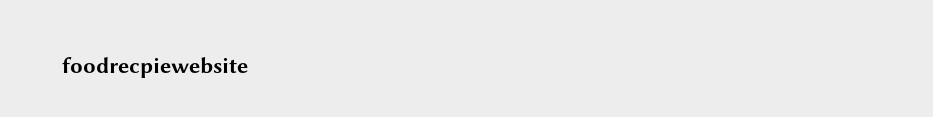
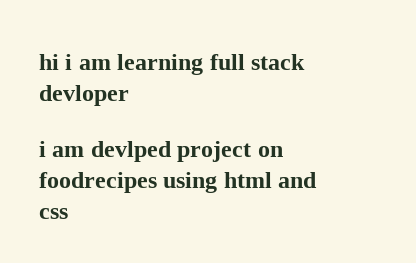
[62,57,248,78] foodrecpiewebsite -> [39,54,306,75] [39,85,129,106] [39,141,283,162] [39,172,318,193] [39,208,68,219] hi i am learning full stack devloper // i am devlped project on foodrecipes using html and css

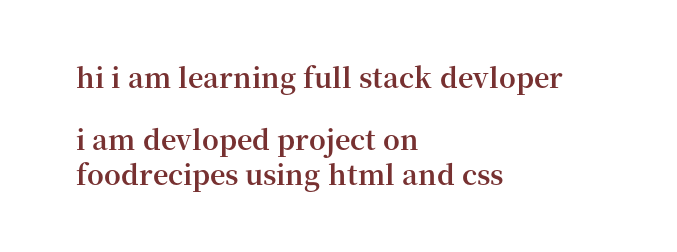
[90,141,172,162] devlped -> [142,127,270,157] devloped

